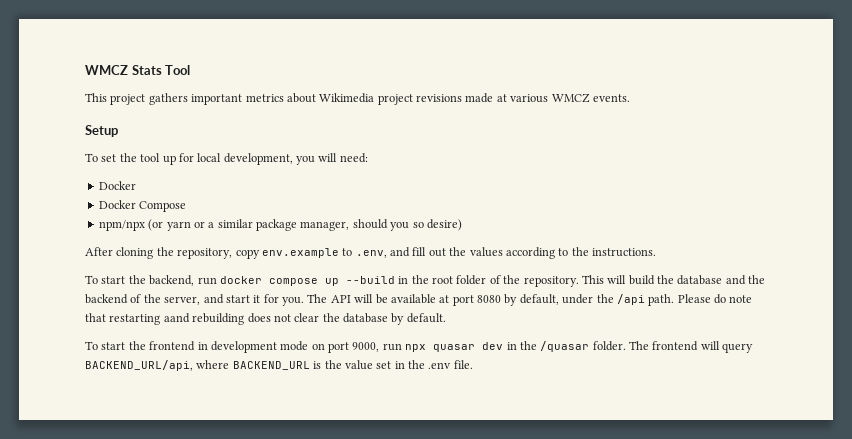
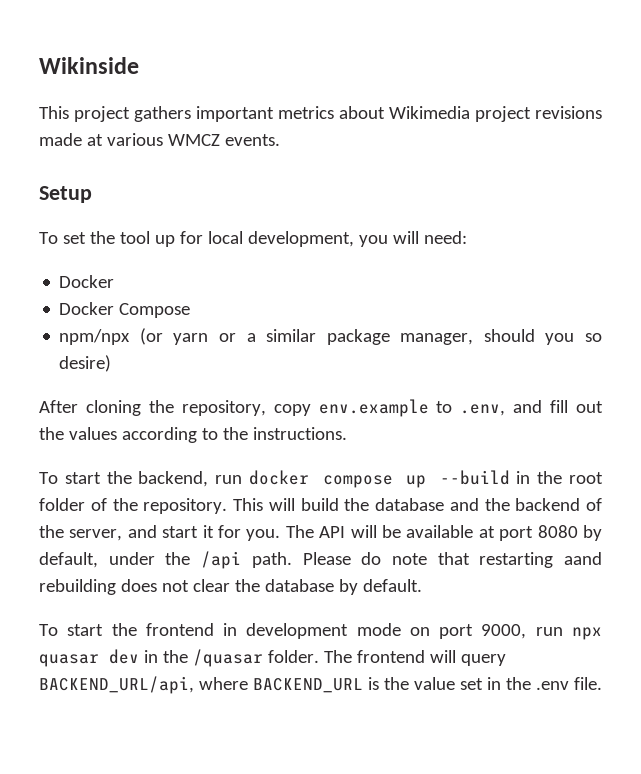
[85,65,191,75] WMCZ Stats Tool -> [39,57,139,74] Wikinside

